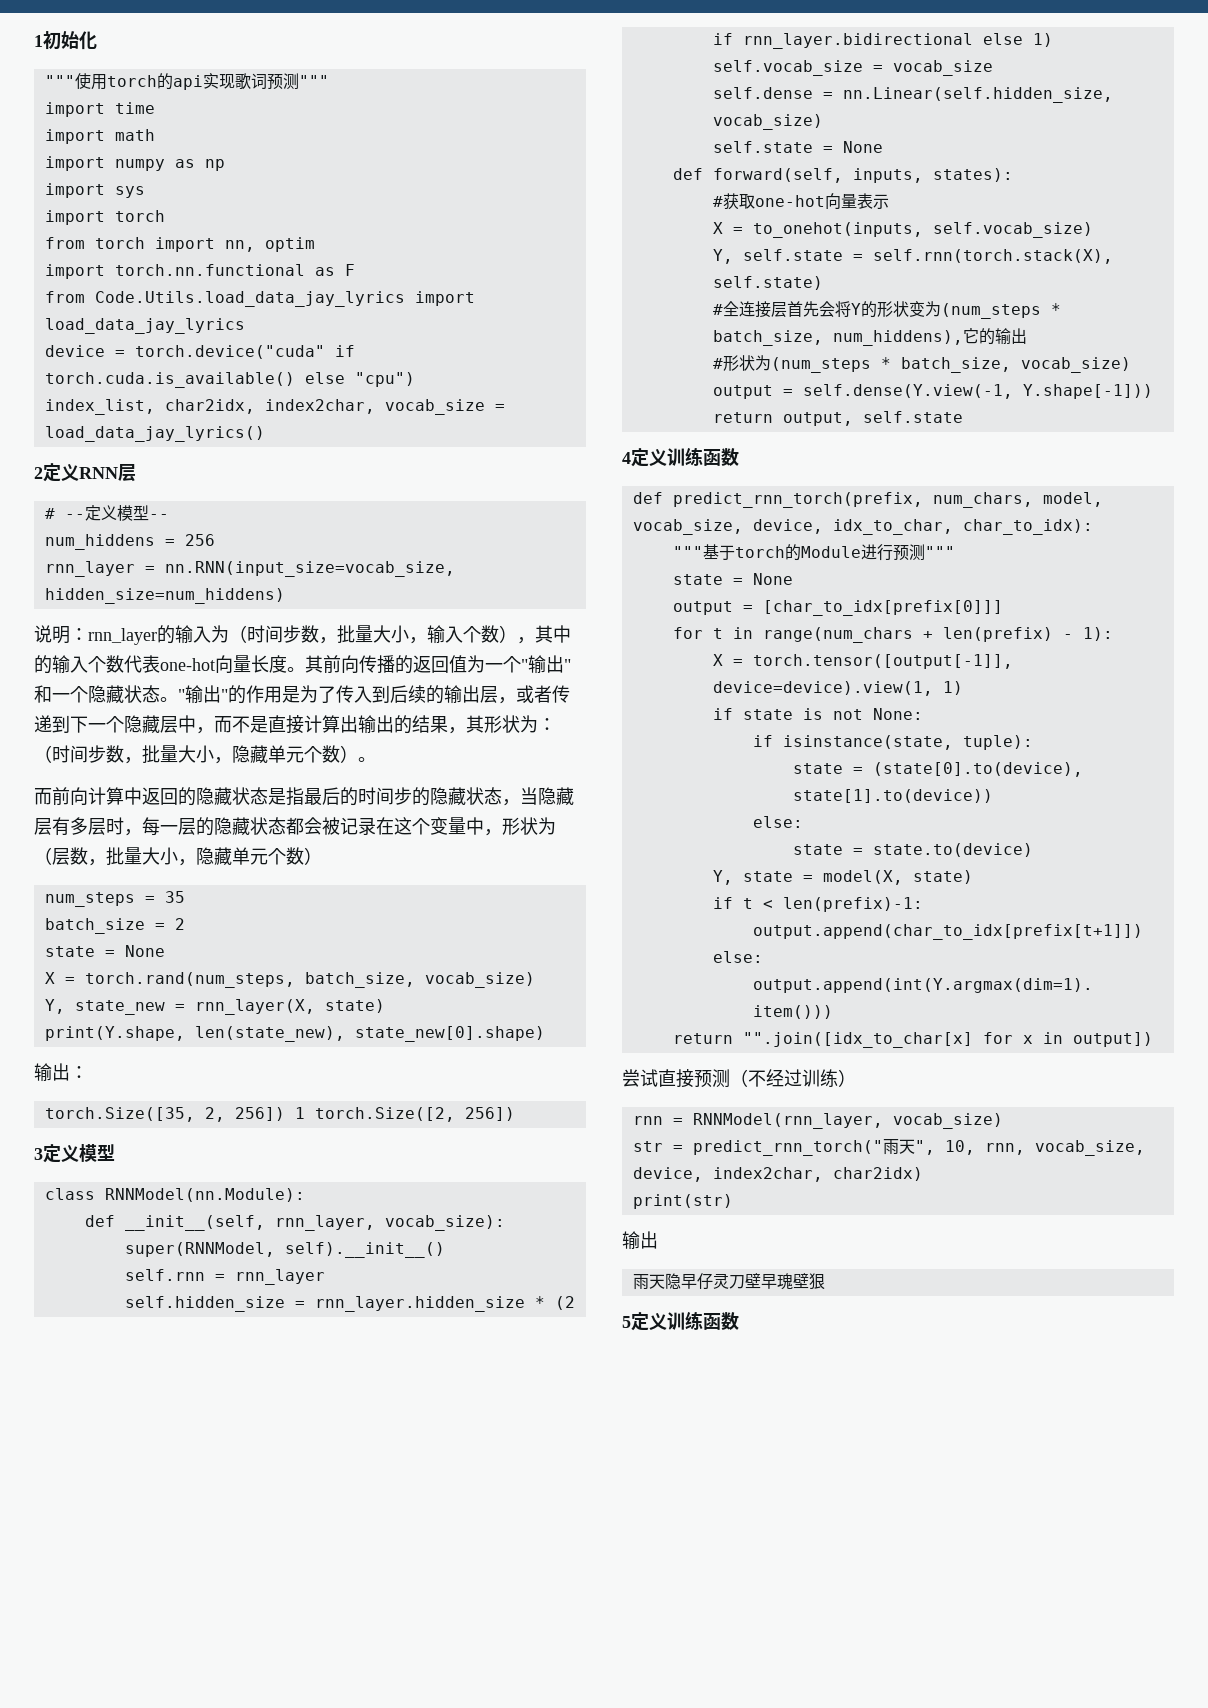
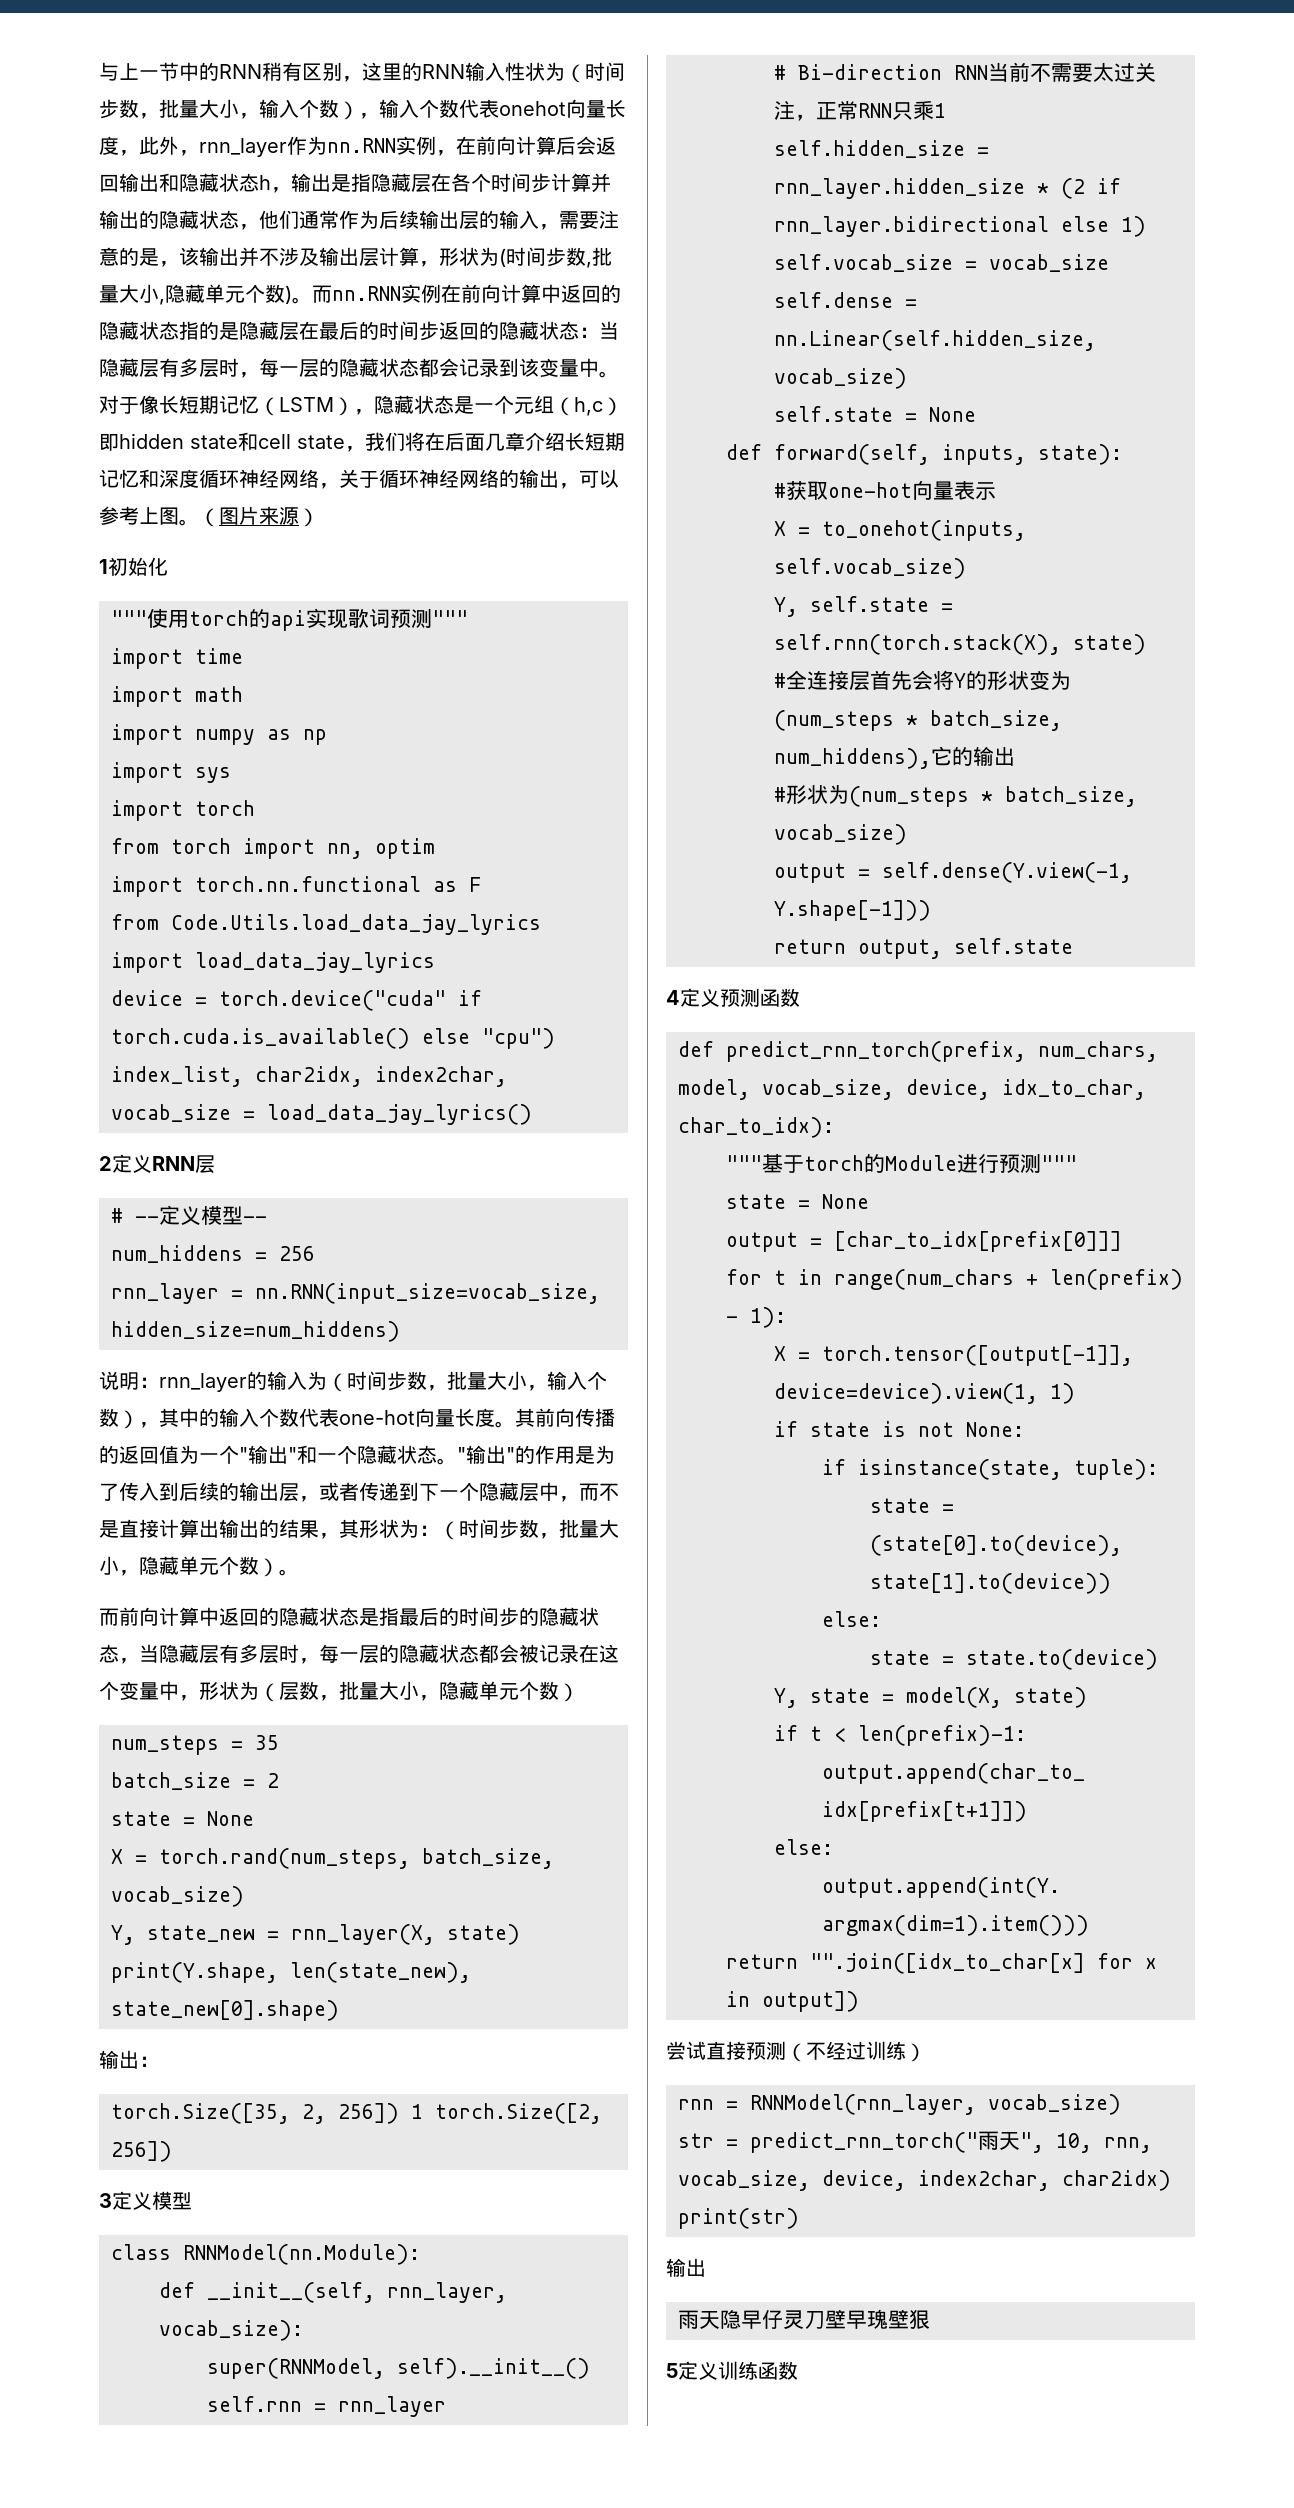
(34, 41) none -> [99,62,625,83] [99,99,626,120] [99,136,616,157] [99,173,611,193] [99,210,619,230] [99,247,612,268] [99,284,621,305] [99,321,619,341] [99,358,619,378] [99,395,623,416] [99,432,625,452] [99,469,619,489] [99,506,319,527] 与上一节中的RNN稍有区别，这里的RNN输入性状为（时间步数，批量大小，输入个数），输入个数代表onehot向量长度，此外，rnn_layer作为nn.RNN实例，在前向计算后会返回输出和隐藏状态h，输出是指隐藏层在各个时间步计算并输出的隐藏状态，他们通常作为后续输出层的输入，需要注意的是，该输出并不涉及输出层计算，形状为(时间步数,批量大小,隐藏单元个数)。而nn.RNN实例在前向计算中返回的隐藏状态指的是隐藏层在最后的时间步返回的隐藏状态：当隐藏层有多层时，每一层的隐藏状态都会记录到该变量中。对于像长短期记忆（LSTM），隐藏状态是一个元组（h,c）即hidden state和cell state，我们将在后面几章介绍长短期记忆和深度循环神经网络，关于循环神经网络的输出，可以参考上图。（图片来源） //
(325, 1277) none -> [774,62,1156,82] [774,101,946,121] // # Bi-direction RNN当前不需要太过关注，正常RNN只乘1
[932,168,1013,182] states): -> [1038,444,1122,465] state):
[712,276,823,290] self.state) -> [1073,634,1146,655] state)
[667,447,703,466] 训练 -> [720,988,760,1007] 预测

